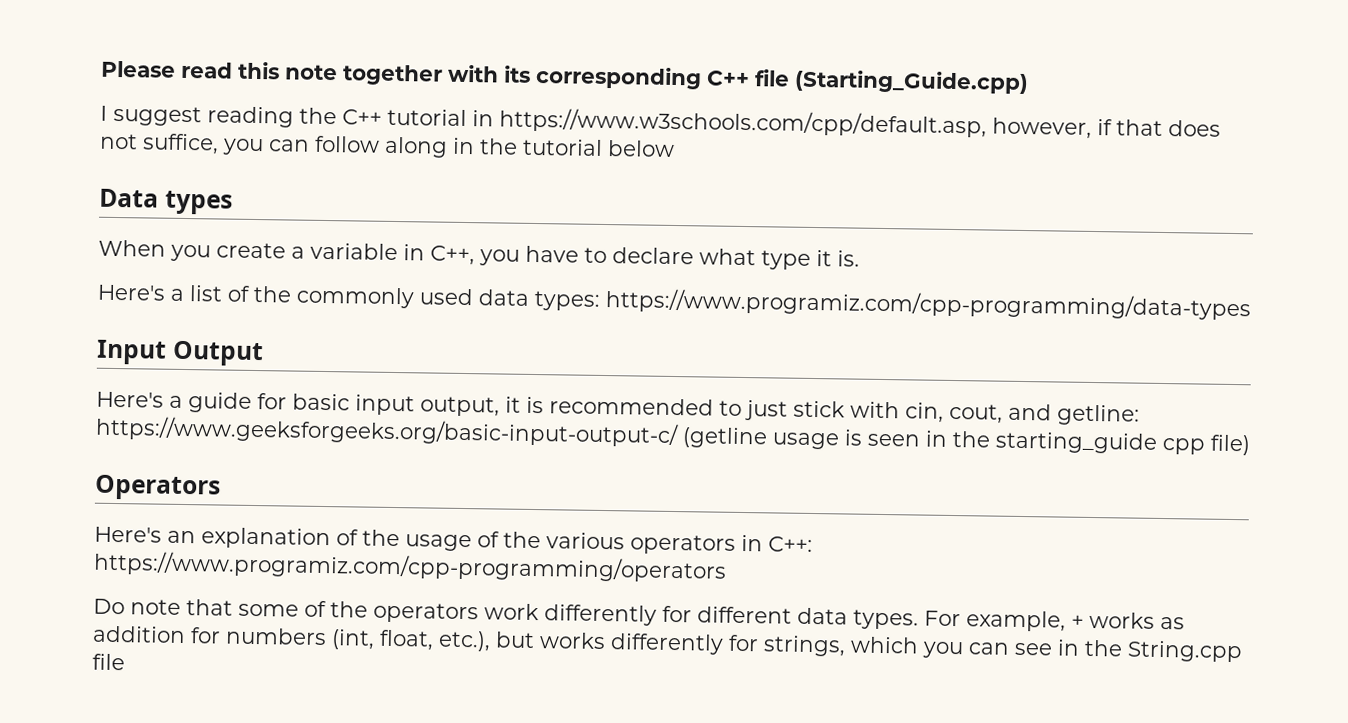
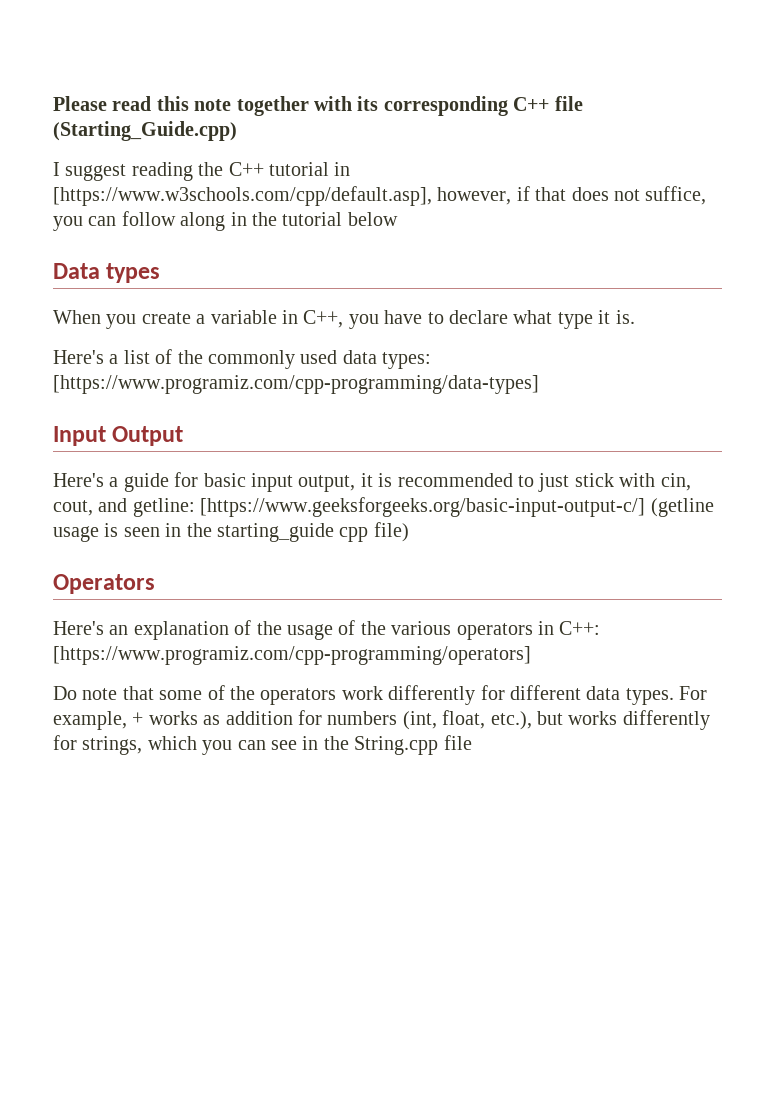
[499,107,987,138] https://www.w3schools.com/cpp/default.asp, -> [53,186,432,206] [https://www.w3schools.com/cpp/default.asp],
[605,288,1251,321] https://www.programiz.com/cpp-programming/data-types -> [53,375,539,394] [https://www.programiz.com/cpp-programming/data-types]
[95,415,679,448] https://www.geeksforgeeks.org/basic-input-output-c/ -> [200,497,646,517] [https://www.geeksforgeeks.org/basic-input-output-c/]
[93,550,727,583] https://www.programiz.com/cpp-programming/operators -> [53,646,531,665] [https://www.programiz.com/cpp-programming/operators]

